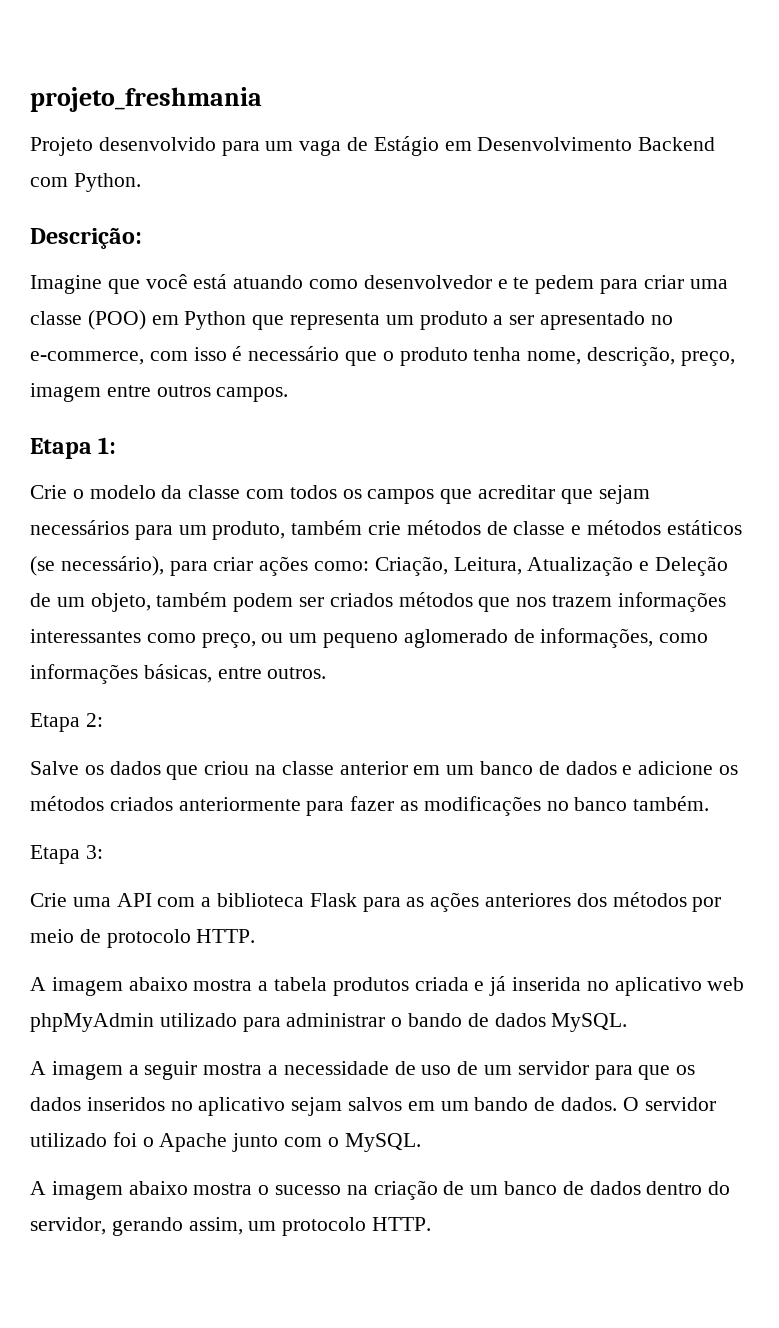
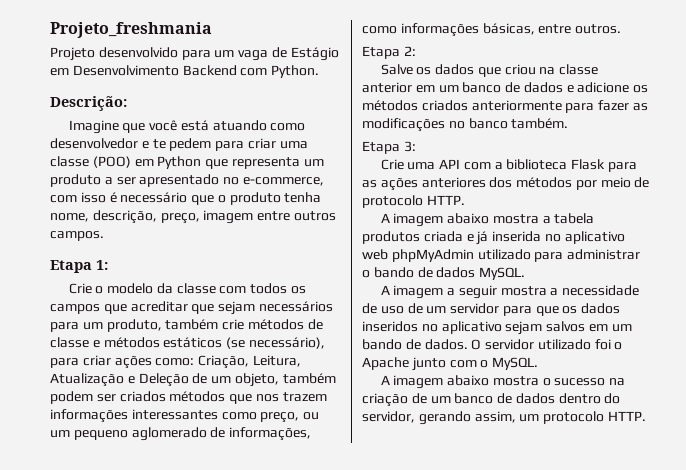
[30,87,262,112] projeto_freshmania -> [50,22,212,38] Projeto_freshmania

